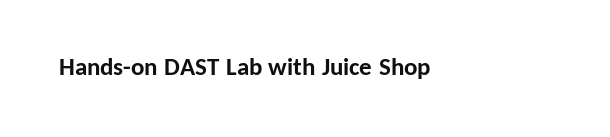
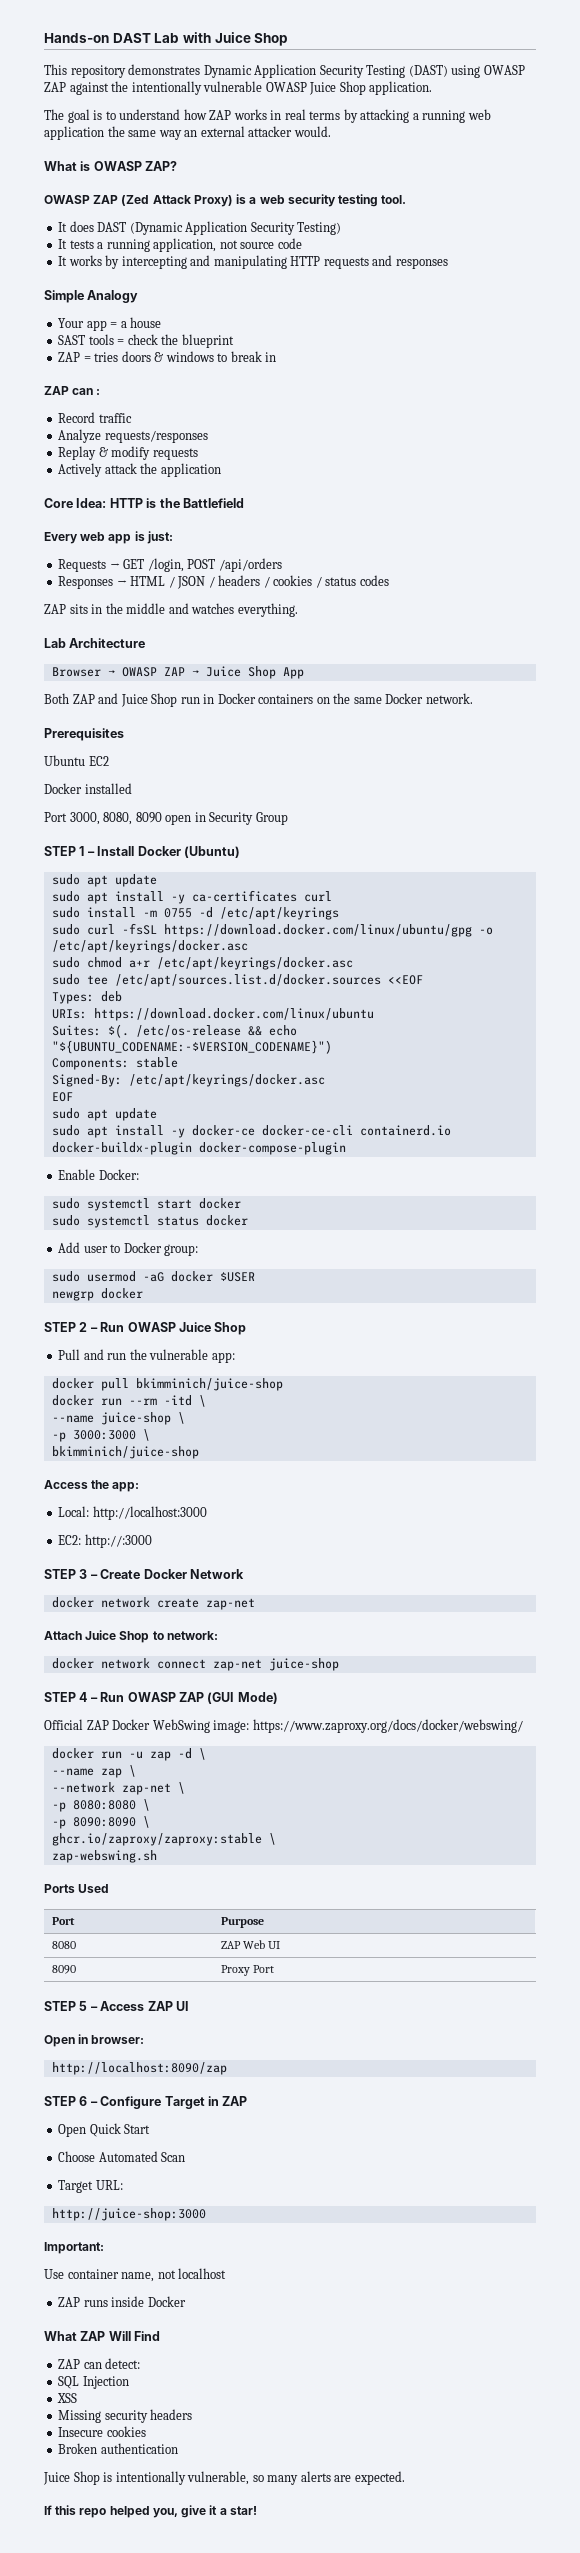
(430, 68) none -> [44,64,525,78] [44,81,433,95] [44,109,491,123] [44,126,331,140] [44,161,178,171] [44,194,407,207] [58,221,342,235] [58,238,302,252] [58,255,448,269] [44,290,139,303] [58,317,162,331] [58,334,234,348] [58,351,277,362] [44,386,101,395] [58,412,132,423] [58,429,208,443] [58,446,198,460] [58,463,221,477] [44,498,244,508] [44,531,173,544] [58,558,282,572] [58,575,389,589] [44,603,298,617] [44,638,146,648] [51,666,304,679] [44,693,473,707] [44,728,124,741] [44,755,109,766] [44,783,132,794] [44,812,288,825] [44,846,240,858] [51,874,157,887] [51,890,332,904] [51,907,339,920] [51,923,493,937] [51,940,248,953] [51,957,353,970] [51,974,423,987] [51,991,122,1004] [51,1008,374,1021] [51,1024,297,1038] [51,1040,332,1054] [51,1057,178,1070] [51,1074,325,1087] [51,1092,73,1102] [51,1108,157,1121] [51,1125,451,1138] [51,1142,346,1155] [58,1169,139,1180] [51,1198,241,1211] [51,1215,248,1228] [58,1242,199,1256] [51,1271,255,1282] [51,1288,143,1301] [44,1322,247,1335] [58,1349,235,1363] [51,1378,283,1391] [51,1395,206,1407] [51,1412,185,1425] [51,1429,150,1442] [51,1446,199,1459] [44,1480,140,1492] [58,1506,207,1520] [58,1534,152,1548] [44,1569,244,1579] [51,1597,255,1610] [44,1630,218,1643] [51,1658,339,1671] [44,1692,278,1704] [44,1719,523,1733] [51,1748,206,1761] [51,1765,136,1778] [51,1782,185,1795] [51,1799,150,1812] [51,1816,150,1829] [51,1833,276,1846] [51,1850,157,1863] [44,1884,110,1893] [52,1917,76,1925] [221,1917,265,1928] [52,1941,77,1949] [221,1940,281,1949] [52,1965,77,1974] [221,1965,275,1976] [44,2001,189,2011] [44,2034,145,2047] [51,2062,227,2075] [44,2096,248,2109] [58,2123,151,2137] [58,2151,186,2162] [58,2180,123,2193] [51,2208,206,2221] [44,2242,104,2254] [44,2268,227,2282] [58,2296,186,2307] [44,2331,161,2341] [58,2358,141,2369] [58,2376,129,2389] [57,2393,78,2403] [58,2409,193,2423] [58,2426,146,2437] [58,2443,178,2454] [43,2471,405,2485] [44,2505,257,2518] // This repository demonstrates Dynamic Application Security Testing (DAST) using OWASP ZAP against the intentionally vulnerable OWASP Juice Shop application. // The goal is to understand how ZAP works in real terms by attacking a running web application the same way an external attacker would. // What is OWASP ZAP? // OWASP ZAP (Zed Attack Proxy) is a web security testing tool. // It does DAST (Dynamic Application Security Testing) // It tests a running application, not source code // It works by intercepting and manipulating HTTP requests and responses // Simple Analogy // Your app = a house // SAST tools = check the blueprint // ZAP = tries doors & windows to break in // ZAP can : // Record traffic // Analyze requests/responses // Replay & modify requests // Actively attack the application // Core Idea: HTTP is the Battlefield // Every web app is just: // Requests → GET /login, POST /api/orders // Responses → HTML / JSON / headers / cookies / status codes // ZAP sits in the middle and watches everything. // Lab Architecture // Browser → OWASP ZAP → Juice Shop App // Both ZAP and Juice Shop run in Docker containers on the same Docker network. // Prerequisites // Ubuntu EC2 // Docker installed // Port 3000, 8080, 8090 open in Security Group // STEP 1 – Install Docker (Ubuntu) // sudo apt update // sudo apt install -y ca-certificates curl // sudo install -m 0755 -d /etc/apt/keyrings // sudo curl -fsSL https://download.docker.com/linux/ubuntu/gpg -o /etc/apt/keyrings/docker.asc // sudo chmod a+r /etc/apt/keyrings/docker.asc // sudo tee /etc/apt/sources.list.d/docker.sources <<EOF // Types: deb // URIs: https://download.docker.com/linux/ubuntu // Suites: $(. /etc/os-release && echo "${UBUNTU_CODENAME:-$VERSION_CODENAME}") // Components: stable // Signed-By: /etc/apt/keyrings/docker.asc // EOF // sudo apt update // sudo apt install -y docker-ce docker-ce-cli containerd.io docker-buildx-plugin docker-compose-plugin // Enable Docker: // sudo systemctl start docker // sudo systemctl status docker // Add user to Docker group: // sudo usermod -aG docker $USER // newgrp docker // STEP 2 – Run OWASP Juice Shop // Pull and run the vulnerable app: // docker pull bkimminich/juice-shop // docker run --rm -itd \ // --name juice-shop \ // -p 3000:3000 \ // bkimminich/juice-shop // Access the app: // Local: http://localhost:3000 // EC2: http://:3000 // STEP 3 – Create Docker Network // docker network create zap-net // Attach Juice Shop to network: // docker network connect zap-net juice-shop // STEP 4 – Run OWASP ZAP (GUI Mode) // Official ZAP Docker WebSwing image: https://www.zaproxy.org/docs/docker/webswing/ // docker run -u zap -d \ // --name zap \ // --network zap-net \ // -p 8080:8080 \ // -p 8090:8090 \ // ghcr.io/zaproxy/zaproxy:stable \ // zap-webswing.sh // Ports Used // Port | Purpose // 8080 | ZAP Web UI // 8090 | Proxy Port // STEP 5 – Access ZAP UI // Open in browser: // http://localhost:8090/zap // STEP 6 – Configure Target in ZAP // Open Quick Start // Choose Automated Scan // Target URL: // http://juice-shop:3000 // Important: // Use container name, not localhost // ZAP runs inside Docker // What ZAP Will Find // ZAP can detect: // SQL Injection // XSS // Missing security headers // Insecure cookies // Broken authentication // Juice Shop is intentionally vulnerable, so many alerts are expected. // If this repo helped you, give it a star!

